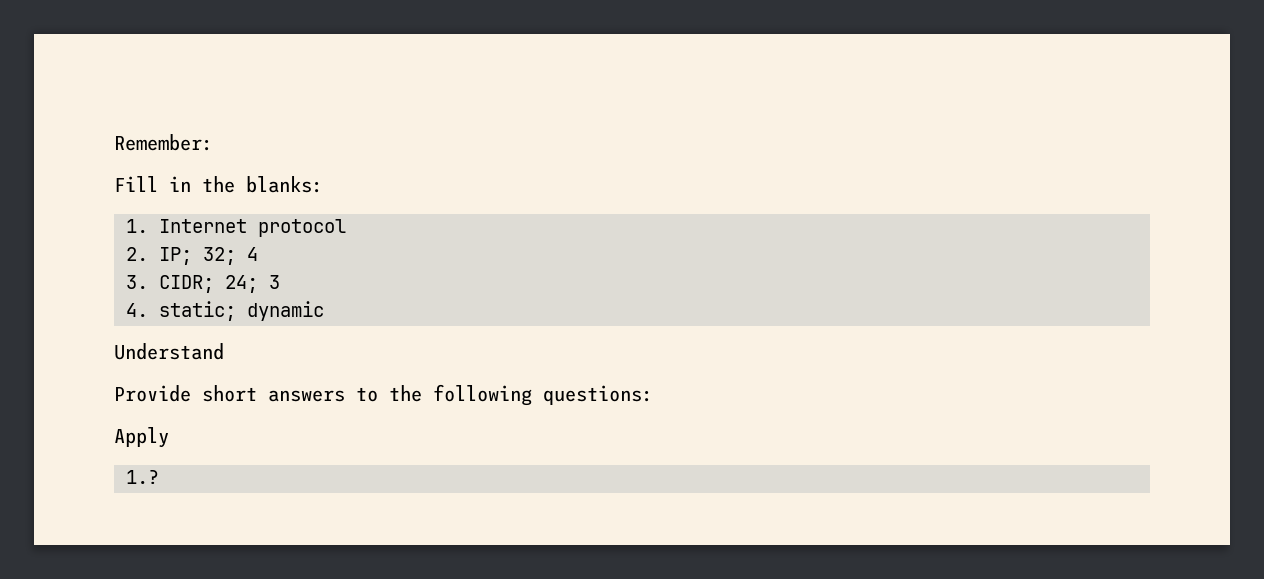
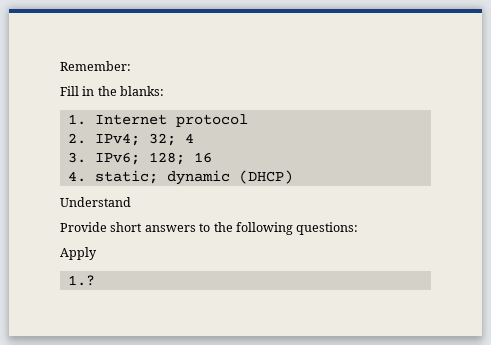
[159,247,192,265] IP; -> [94,133,140,146] IPv4;
[159,275,280,293] CIDR; 24; 3 -> [94,152,212,165] IPv6; 128; 16
(324, 311) none -> [238,170,293,184] (DHCP)

